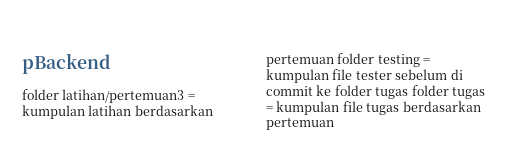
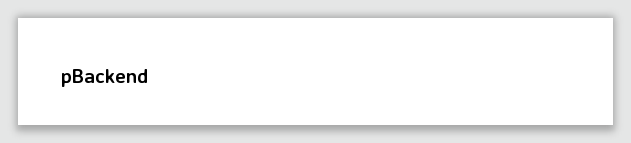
[22,89,195,103] [22,105,213,119] [266,53,431,67] [266,69,463,83] [266,85,485,99] [266,101,481,115] [266,118,334,130] // folder latihan/pertemuan3 = kumpulan latihan berdasarkan pertemuan folder testing = kumpulan file tester sebelum di commit ke folder tugas folder tugas = kumpulan file tugas berdasarkan pertemuan -> (148, 78) none

